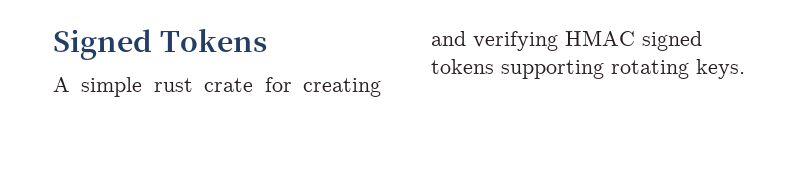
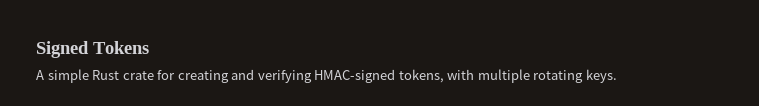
[153,78,193,92] rust -> [92,70,120,80] Rust
[565,30,702,51] [431,59,604,79] HMAC signed tokens supporting -> [314,69,530,83] HMAC-signed tokens, with multiple

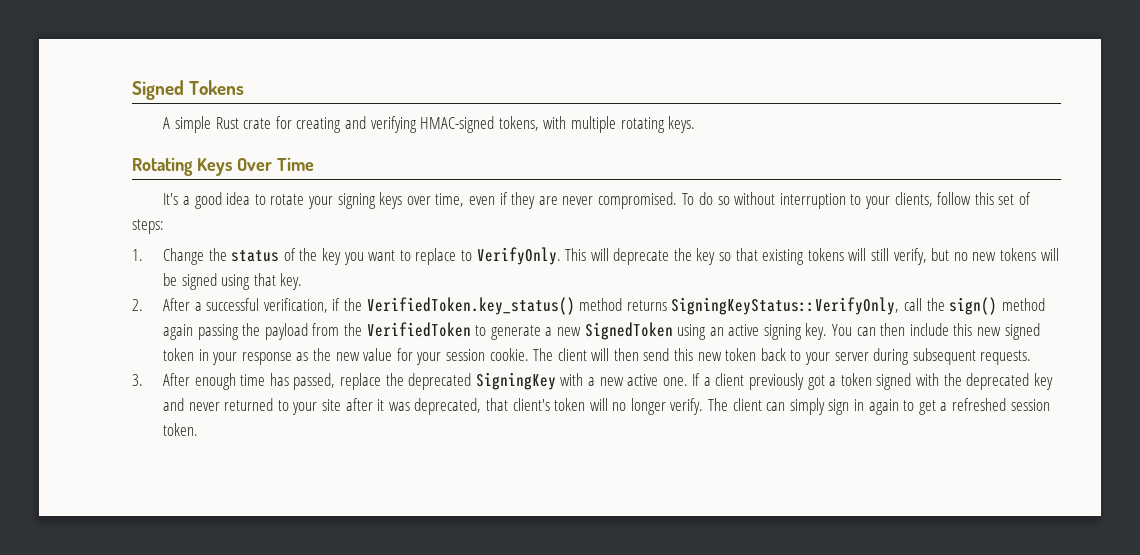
(617, 76) none -> [132,157,314,176] [163,192,1031,209] [132,219,164,234] [132,247,1059,265] [163,273,303,290] [132,297,1045,315] [163,322,1040,340] [163,348,1032,365] [132,372,1053,390] [163,398,1050,415] [163,423,199,436] // Rotating Keys Over Time // It's a good idea to rotate your signing keys over time, even if they are never compromised. To do so without interruption to your clients, follow this set of steps: // 1. Change the status of the key you want to replace to VerifyOnly. This will deprecate the key so that existing tokens will still verify, but no new tokens will be signed using that key. // 2. After a successful verification, if the VerifiedToken.key_status() method returns SigningKeyStatus::VerifyOnly, call the sign() method again passing the payload from the VerifiedToken to generate a new SignedToken using an active signing key. You can then include this new signed token in your response as the new value for your session cookie. The client will then send this new token back to your server during subsequent requests. // 3. After enough time has passed, replace the deprecated SigningKey with a new active one. If a client previously got a token signed with the deprecated key and never returned to your site after it was deprecated, that client's token will no longer verify. The client can simply sign in again to get a refreshed session token.

